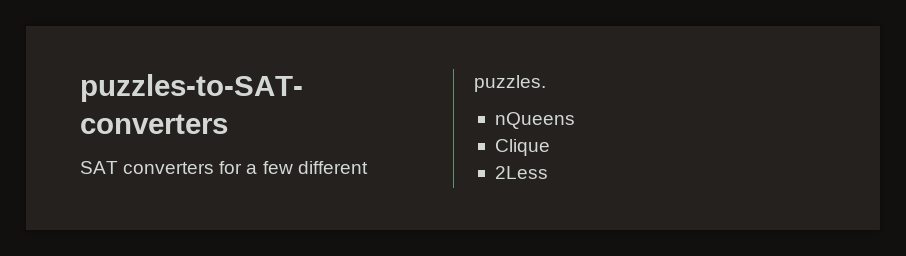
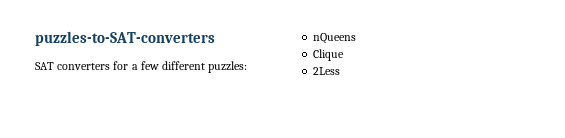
[474,75,546,92] puzzles. -> [208,61,248,73] puzzles:

